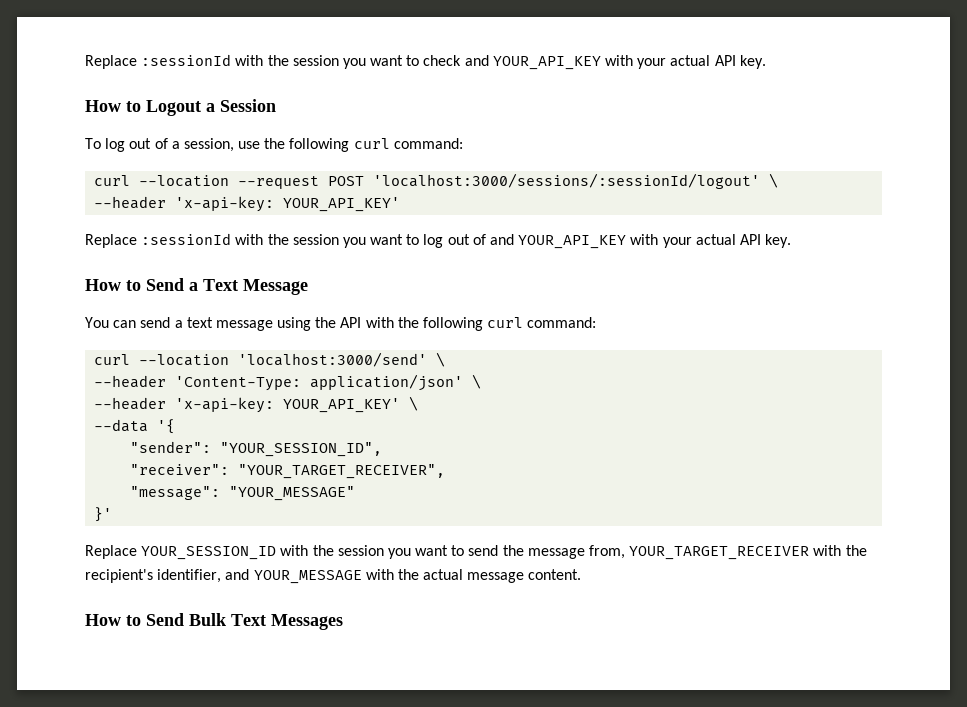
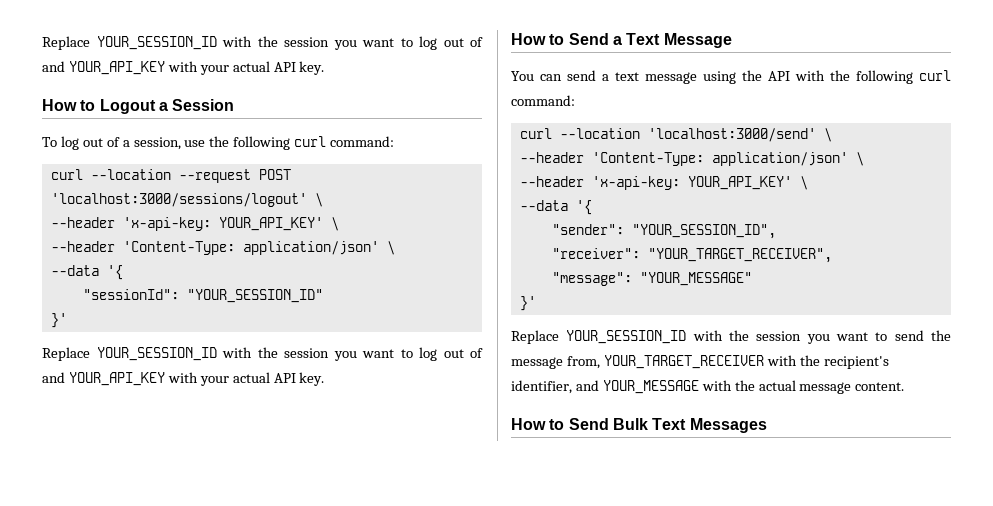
[85,54,462,69] Replace :sessionId with the session you want to check -> [42,36,483,50] Replace YOUR_SESSION_ID with the session you want to log out of
[373,173,779,189] [94,196,401,212] [85,233,232,248] 'localhost:3000/sessions/:sessionId/logout' \ // --header 'x-api-key: YOUR_API_KEY' // Replace :sessionId -> [50,193,323,207] [50,217,339,231] [50,241,395,255] [50,265,123,280] [82,289,323,303] [50,313,67,328] [42,347,217,361] 'localhost:3000/sessions/logout' \ // --header 'x-api-key: YOUR_API_KEY' \ // --header 'Content-Type: application/json' \ // --data '{ // "sessionId": "YOUR_SESSION_ID" // }' // Replace YOUR_SESSION_ID

